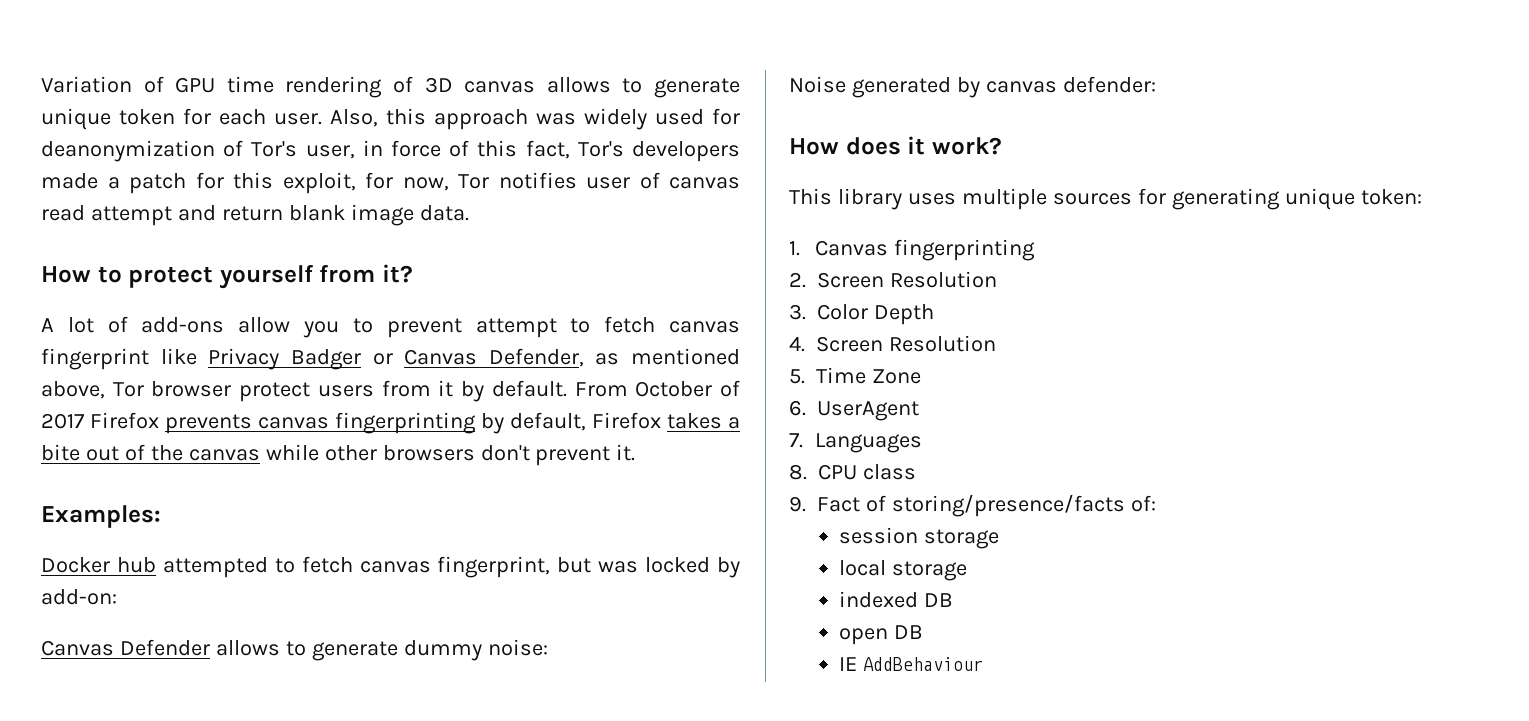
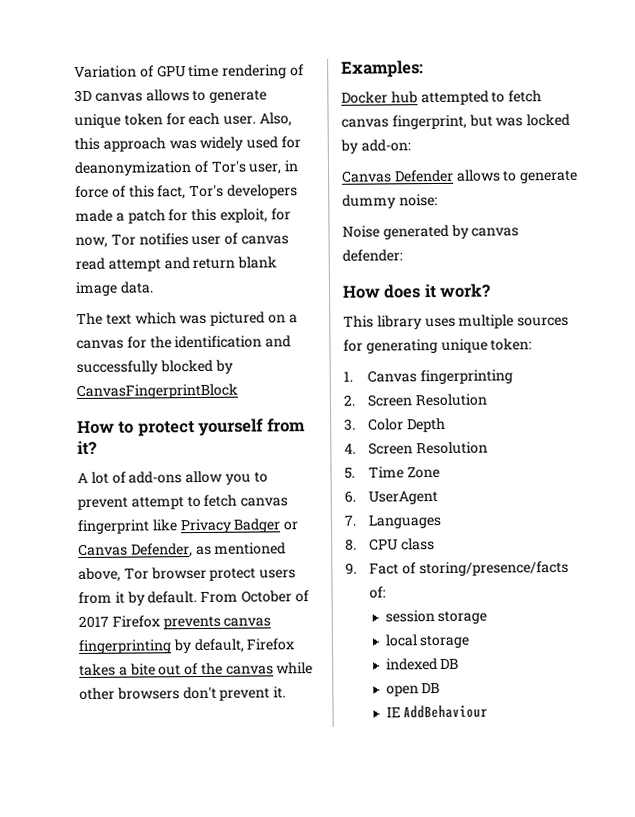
(469, 213) none -> [76,311,298,326] [76,335,292,350] [76,359,233,376] [76,383,238,400] // The text which was pictured on a canvas for the identification and successfully blocked by CanvasFingerprintBlock

